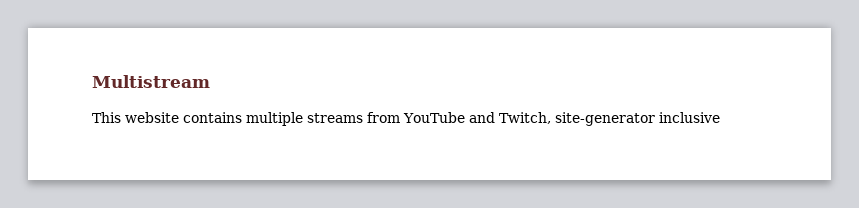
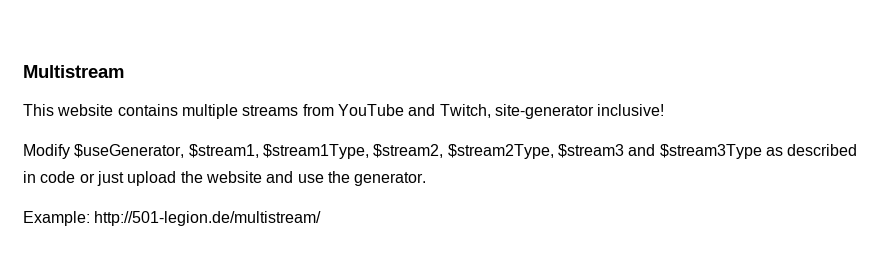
[658,112,720,123] inclusive -> [597,104,665,116] [23,144,858,159] [23,171,427,186] [23,211,322,226] inclusive! // Modify $useGenerator, $stream1, $stream1Type, $stream2, $stream2Type, $stream3 and $stream3Type as described in code or just upload the website and use the generator. // Example: http://501-legion.de/multistream/

